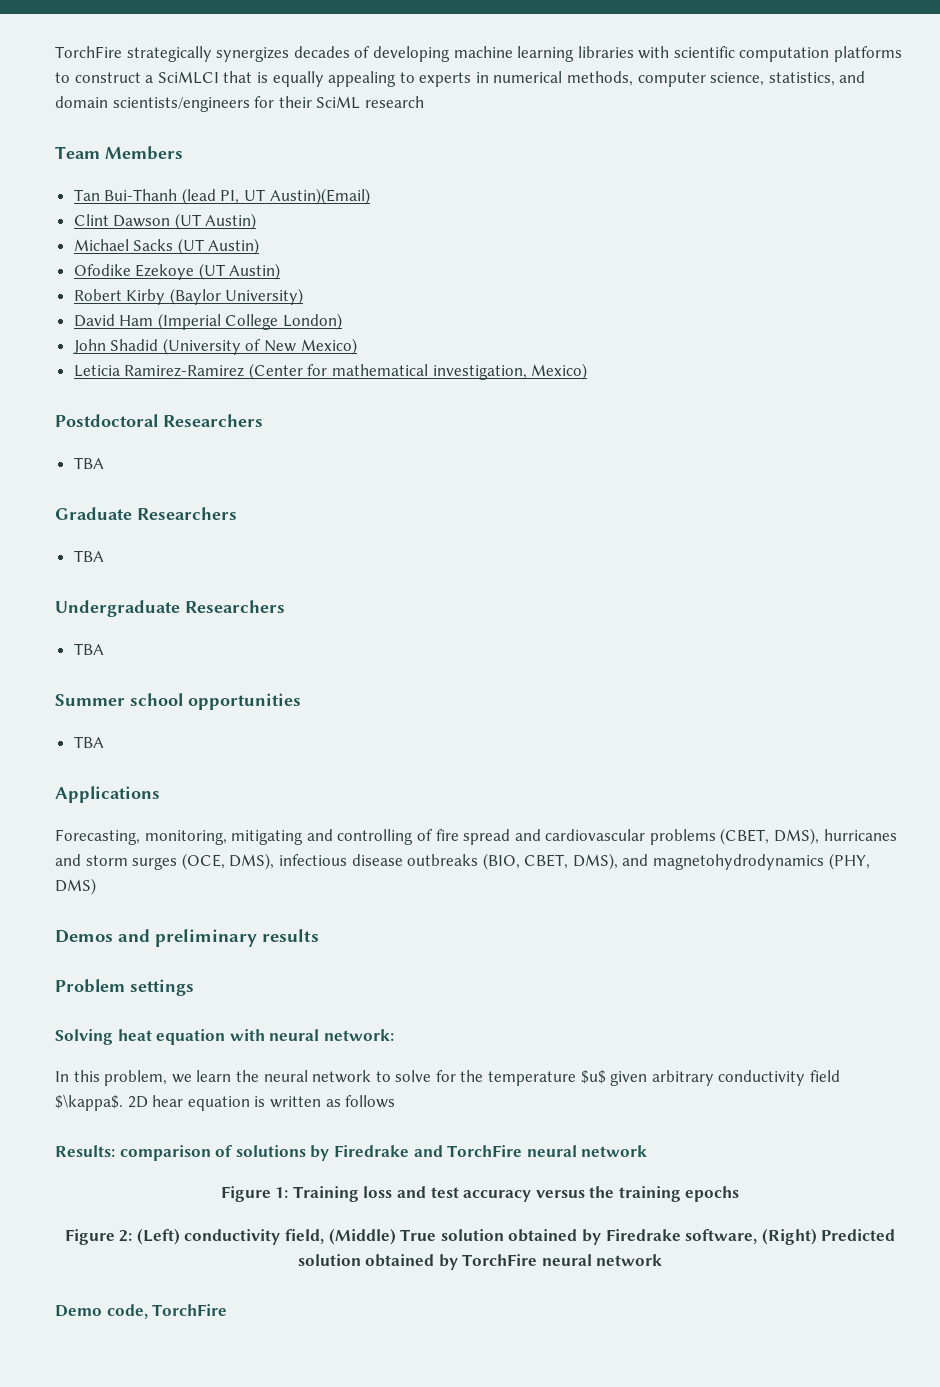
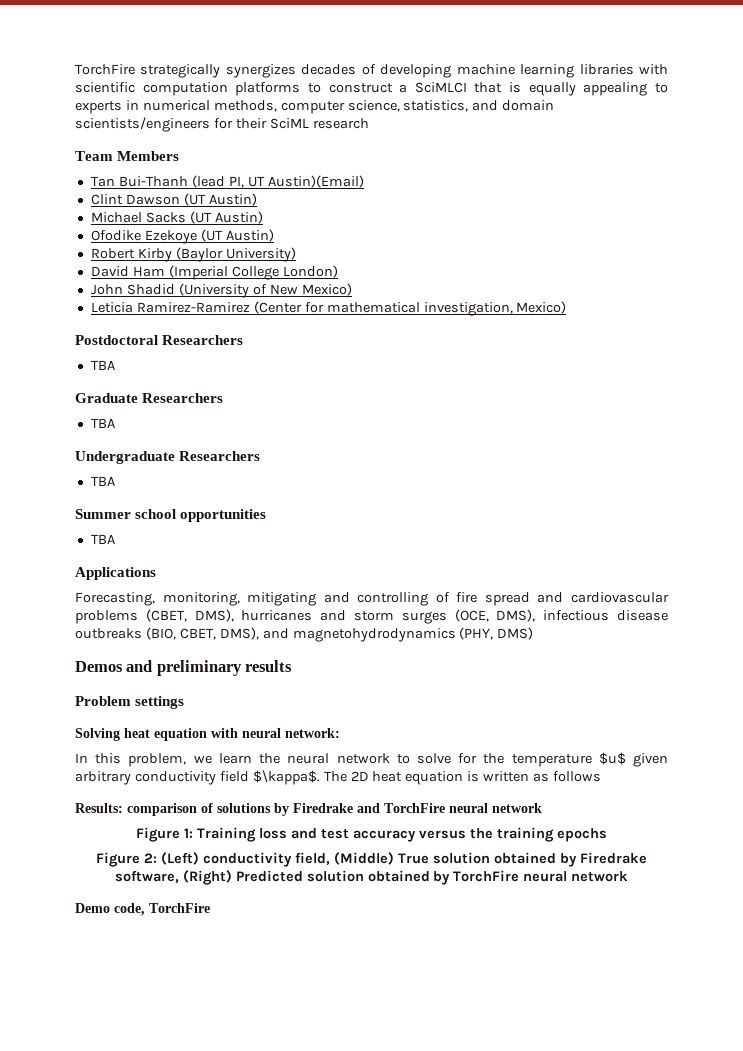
[127,1095,184,1108] 2D hear -> [323,771,403,782] The 2D heat

